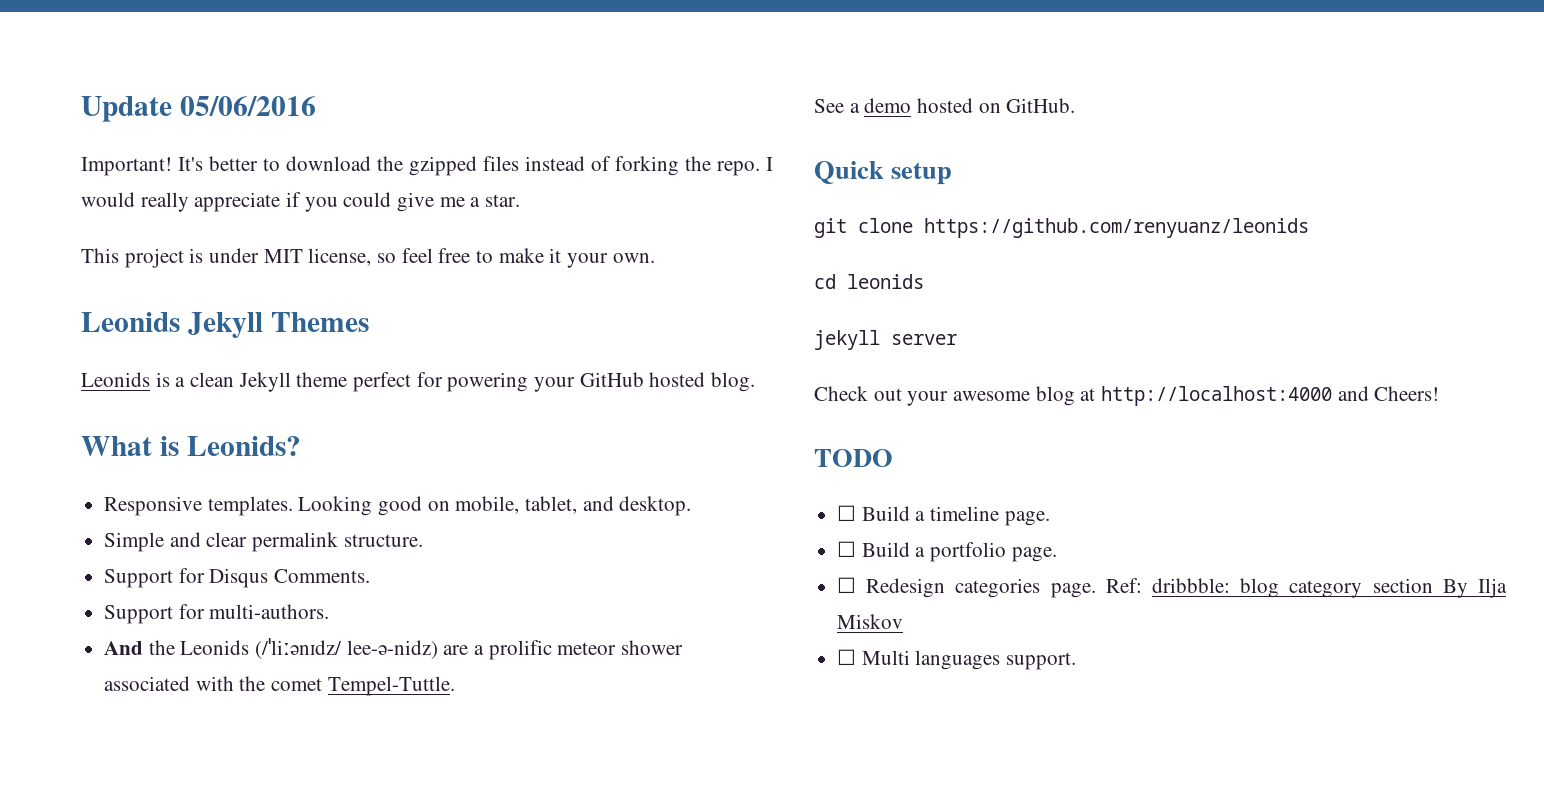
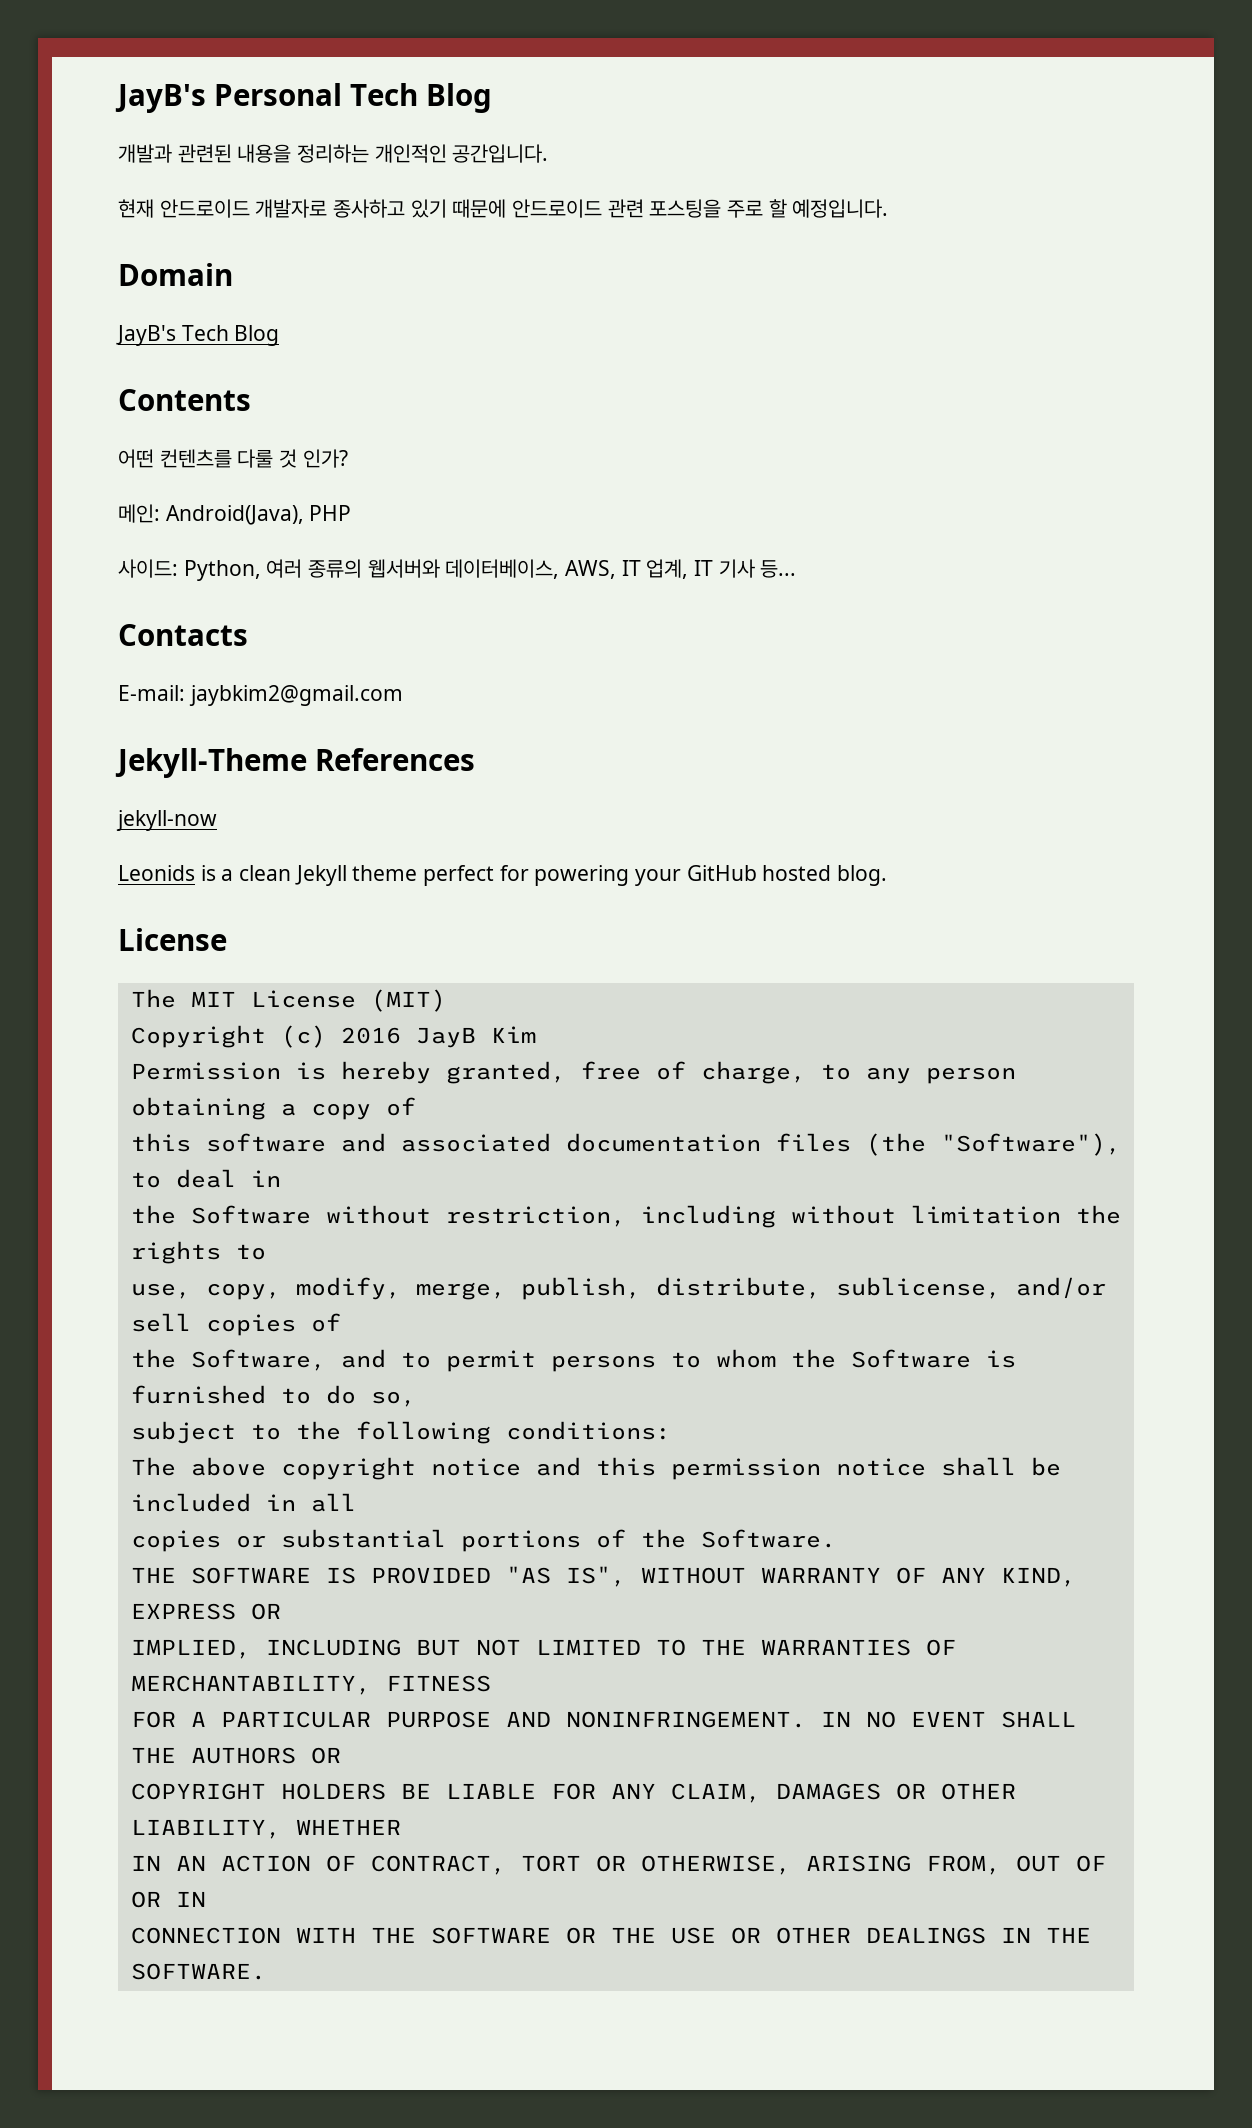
[81,96,316,122] [81,156,773,176] [81,192,521,212] [81,248,655,268] [81,312,369,338] Update 05/06/2016 // Important! It's better to download the gzipped files instead of forking the repo. I would really appreciate if you could give me a star. // This project is under MIT license, so feel free to make it your own. // Leonids Jekyll Themes -> [115,83,492,113] [118,144,549,163] [118,199,889,218] [118,263,233,286] [116,325,280,346] [118,389,251,411] [118,449,348,468] [118,504,352,525] [118,559,797,581] [118,624,248,646] [118,685,403,706] [115,748,475,778] [116,810,217,831] JayB's Personal Tech Blog // 개발과 관련된 내용을 정리하는 개인적인 공간입니다. // 현재 안드로이드 개발자로 종사하고 있기 때문에 안드로이드 관련 포스팅을 주로 할 예정입니다. // Domain // JayB's Tech Blog // Contents // 어떤 컨텐츠를 다룰 것 인가? // 메인: Android(Java), PHP // 사이드: Python, 여러 종류의 웹서버와 데이터베이스, AWS, IT 업계, IT 기사 등... // Contacts // E-mail: jaybkim2@gmail.com // Jekyll-Theme References // jekyll-now
[81,436,301,456] [104,496,692,516] [104,532,423,552] [104,568,371,588] [104,604,330,624] [104,638,684,660] [104,676,455,696] [814,98,1076,113] [814,161,953,185] [814,218,1309,238] [814,274,924,289] [814,330,957,350] [814,386,1440,406] [814,449,893,467] [837,505,1050,526] [837,541,1057,562] [837,577,1507,598] [837,614,904,629] [837,649,1077,670] What is Leonids? // Responsive templates. Looking good on mobile, tablet, and desktop. // Simple and clear permalink structure. // Support for Disqus Comments. // Support for multi-authors. // And the Leonids (/ˈliːənɪdz/ lee-ə-nidz) are a prolific meteor shower associated with the comet Tempel-Tuttle. // See a demo hosted on GitHub. // Quick setup // git clone https://github.com/renyuanz/leonids // cd leonids // jekyll server // Check out your awesome blog at http://localhost:4000 and Cheers! // TODO // ☐ Build a timeline page. // ☐ Build a portfolio page. // ☐ Redesign categories page. Ref: dribbble: blog category section By Ilja Miskov // ☐ Multi languages support. -> [118,928,227,951] [130,989,446,1012] [130,1025,536,1048] [130,1061,1016,1084] [130,1097,416,1120] [130,1133,1121,1156] [130,1169,281,1188] [130,1205,1121,1228] [130,1241,266,1264] [130,1277,1106,1300] [130,1313,341,1336] [130,1349,1016,1372] [130,1385,416,1407] [130,1421,671,1444] [130,1457,1061,1480] [130,1493,356,1512] [130,1529,836,1552] [130,1566,1076,1587] [130,1603,281,1620] [130,1639,956,1659] [130,1675,491,1695] [130,1711,1076,1728] [130,1747,341,1764] [130,1783,1016,1803] [130,1819,401,1839] [130,1855,1106,1875] [130,1891,206,1908] [130,1927,1091,1944] [130,1963,266,1980] License // The MIT License (MIT) // Copyright (c) 2016 JayB Kim // Permission is hereby granted, free of charge, to any person obtaining a copy of // this software and associated documentation files (the "Software"), to deal in // the Software without restriction, including without limitation the rights to // use, copy, modify, merge, publish, distribute, sublicense, and/or sell copies of // the Software, and to permit persons to whom the Software is furnished to do so, // subject to the following conditions: // The above copyright notice and this permission notice shall be included in all // copies or substantial portions of the Software. // THE SOFTWARE IS PROVIDED "AS IS", WITHOUT WARRANTY OF ANY KIND, EXPRESS OR // IMPLIED, INCLUDING BUT NOT LIMITED TO THE WARRANTIES OF MERCHANTABILITY, FITNESS // FOR A PARTICULAR PURPOSE AND NONINFRINGEMENT. IN NO EVENT SHALL THE AUTHORS OR // COPYRIGHT HOLDERS BE LIABLE FOR ANY CLAIM, DAMAGES OR OTHER LIABILITY, WHETHER // IN AN ACTION OF CONTRACT, TORT OR OTHERWISE, ARISING FROM, OUT OF OR IN // CONNECTION WITH THE SOFTWARE OR THE USE OR OTHER DEALINGS IN THE SOFTWARE.

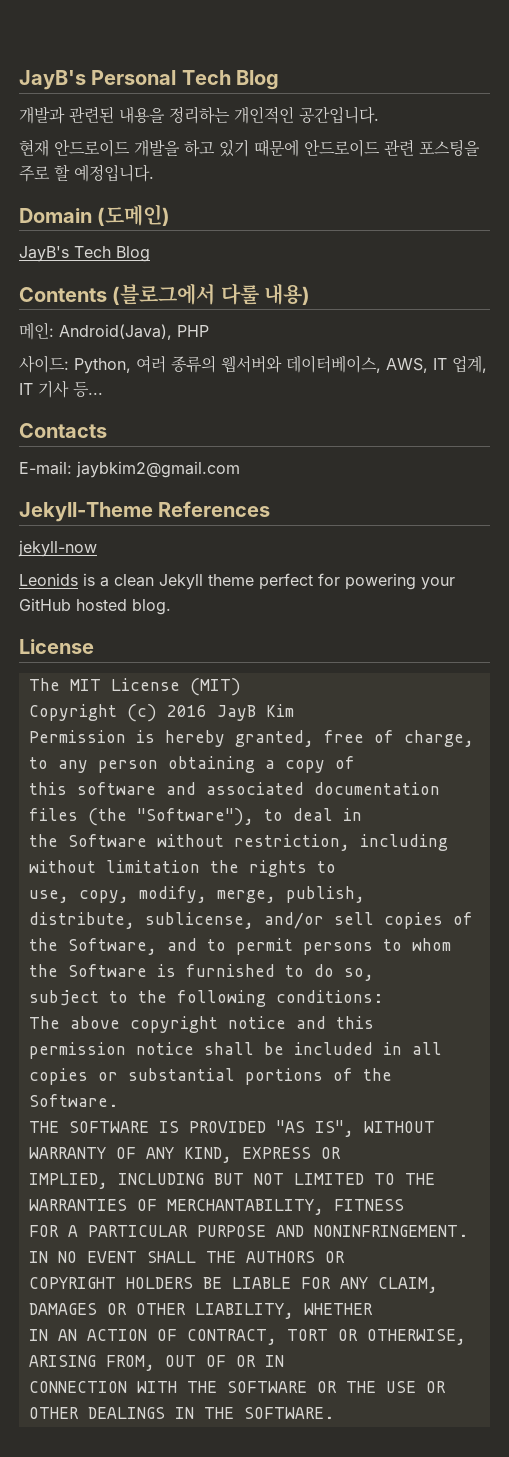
[255,199,406,218] 개발자로 종사하고 -> [134,139,215,157] 개발을 하고
(233, 274) none -> [97,204,171,226] (도메인)
[118,449,348,468] // 어떤 컨텐츠를 다룰 것 인가? -> [112,283,311,305] (블로그에서 다룰 내용)

